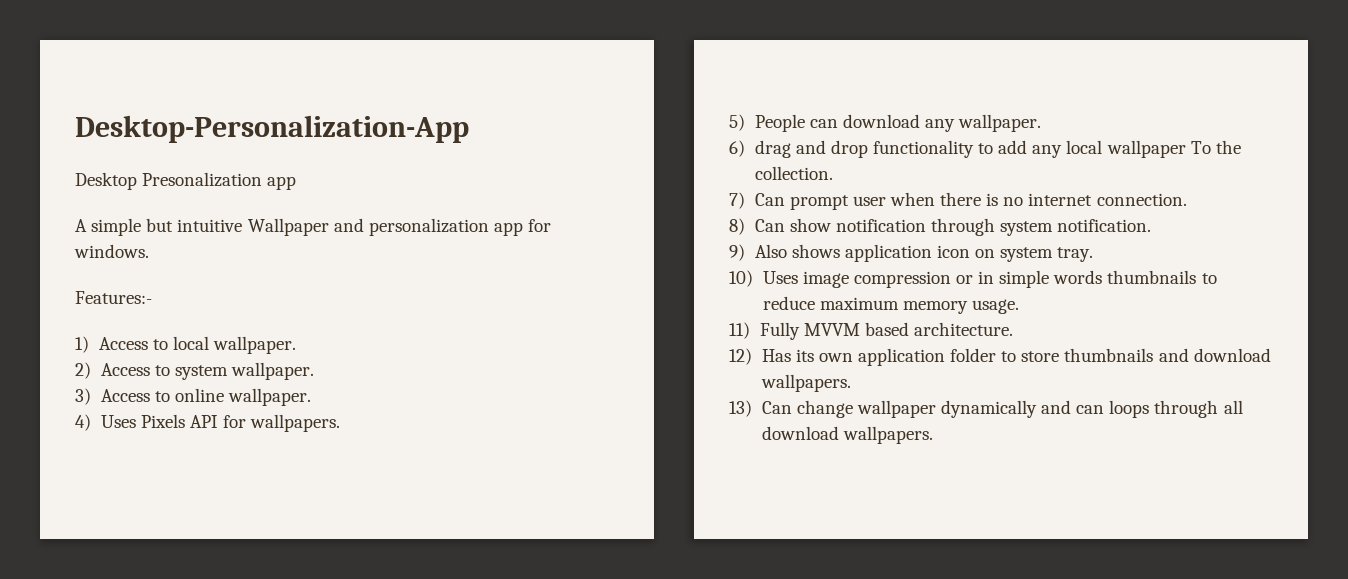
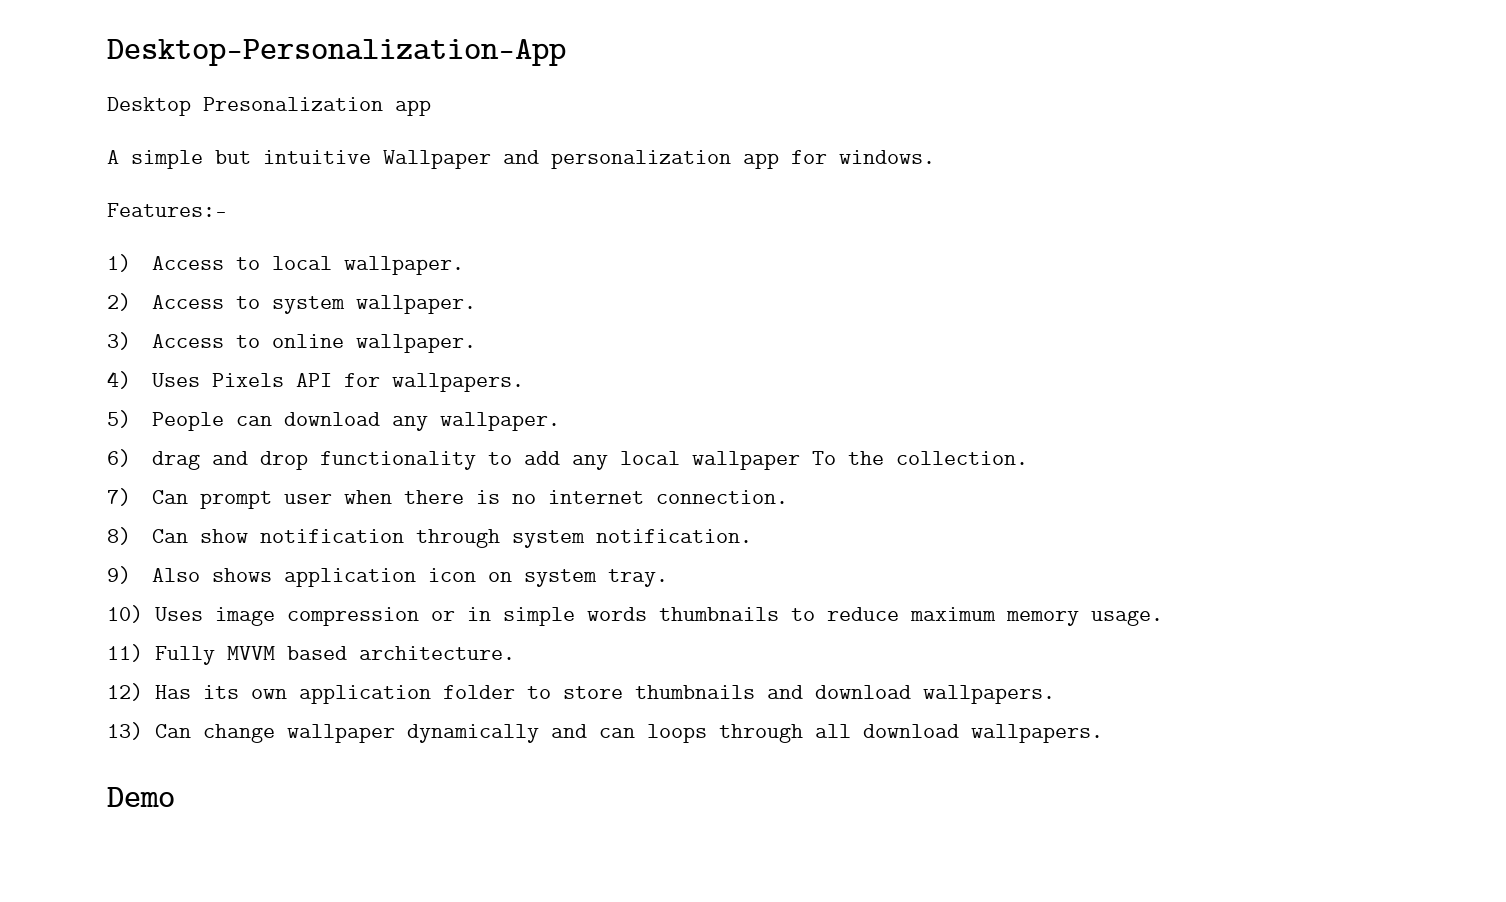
(933, 435) none -> [107,787,175,807] // Demo

